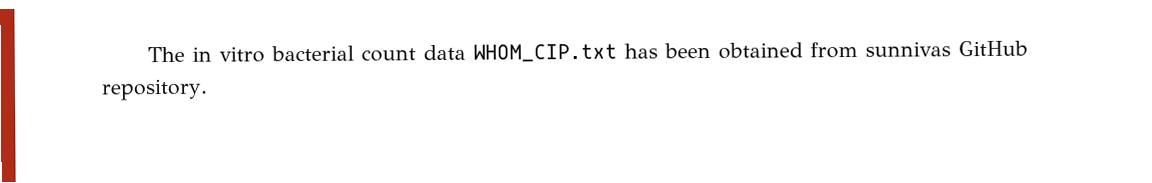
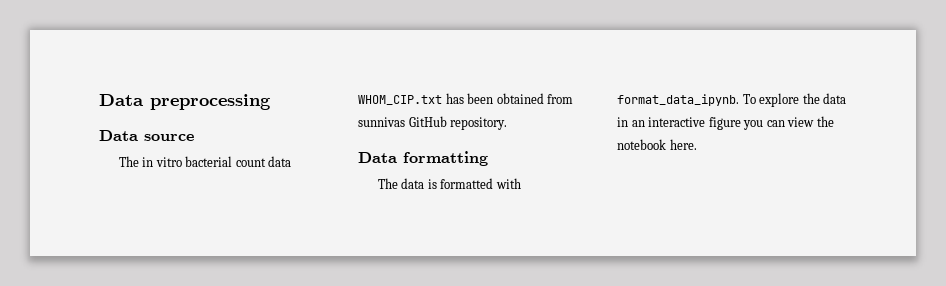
(146, 54) none -> [99,94,271,110] [99,130,194,141] Data preprocessing // Data source //
(208, 89) none -> [358,151,488,166] [377,178,521,189] [617,93,847,107] [617,116,834,130] [617,139,697,150] // Data formatting // The data is formatted with format_data_ipynb. To explore the data in an interactive figure you can view the notebook here.

